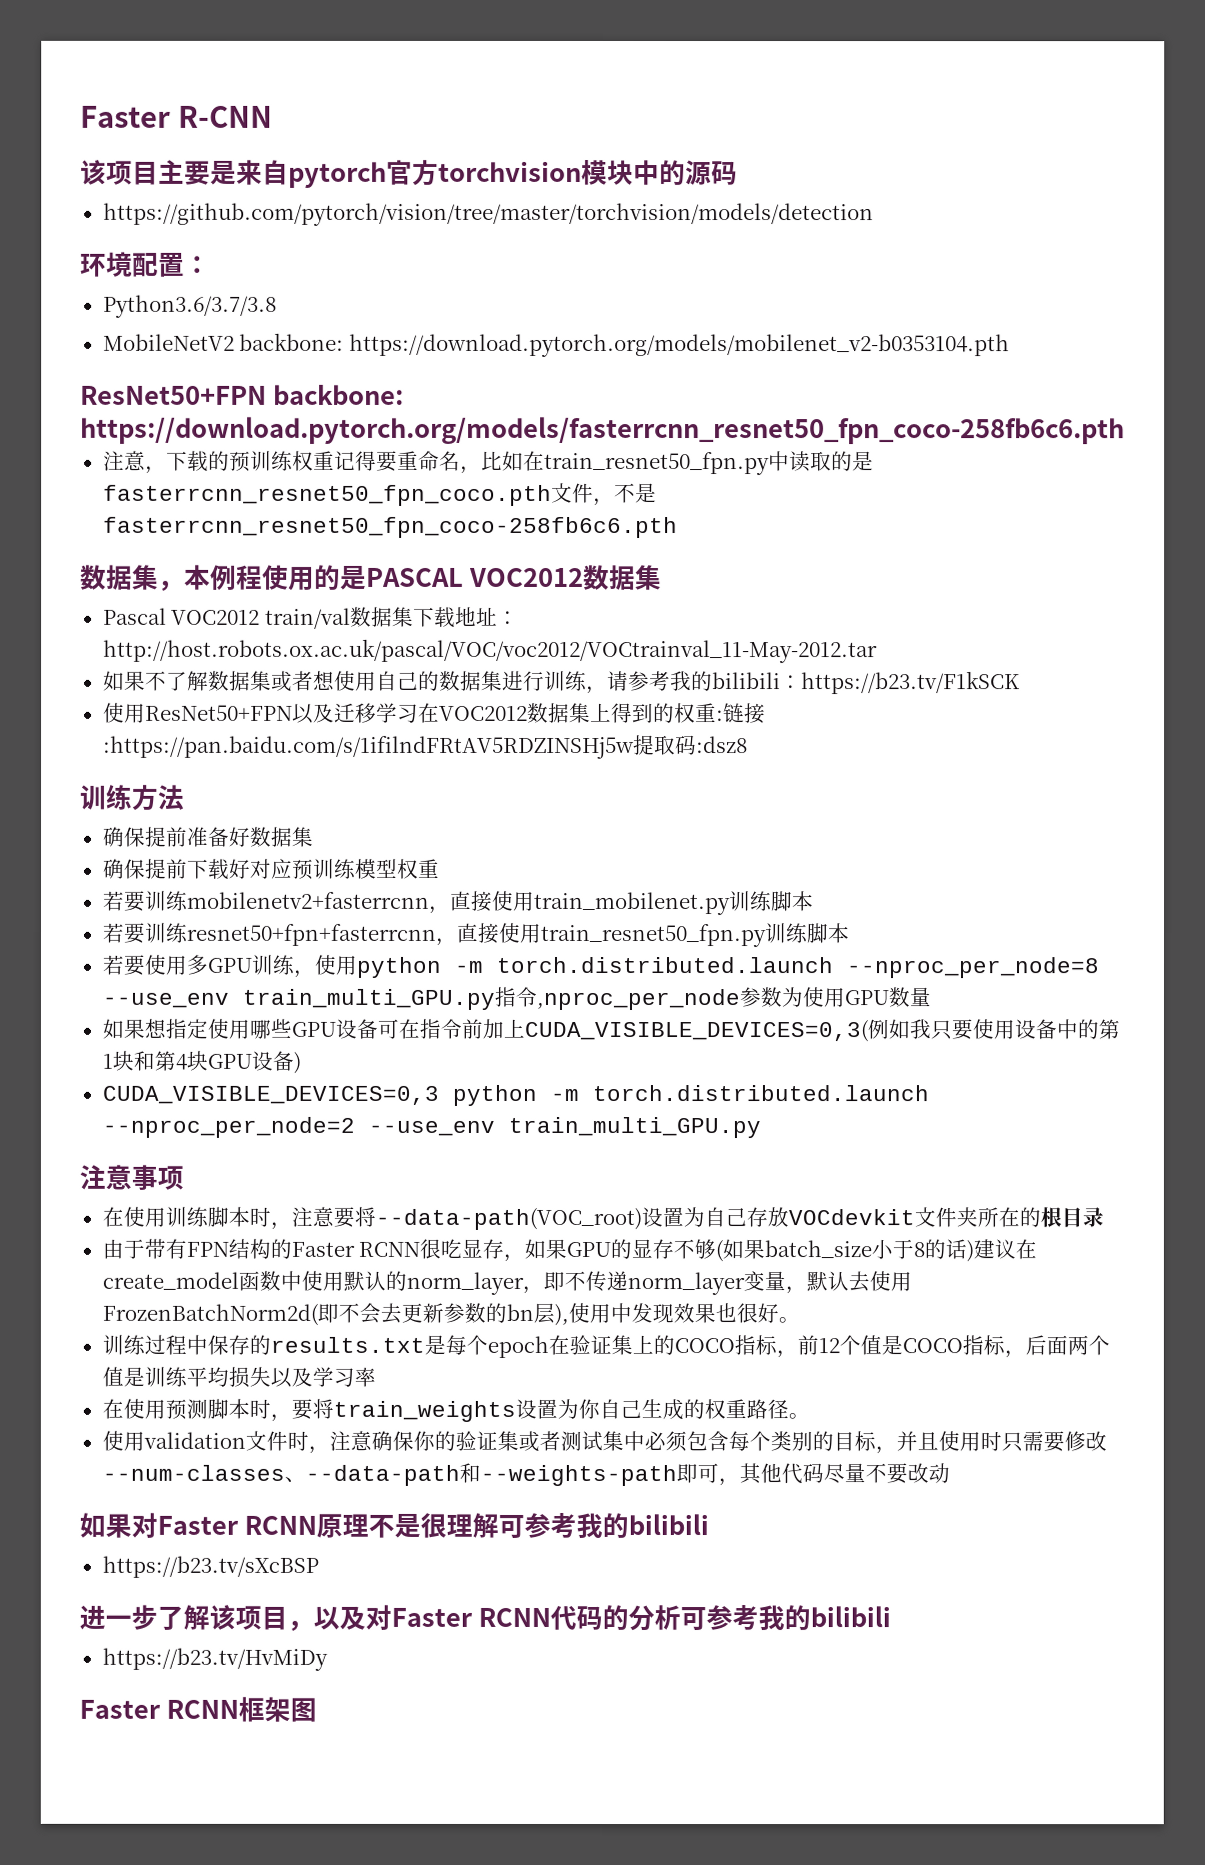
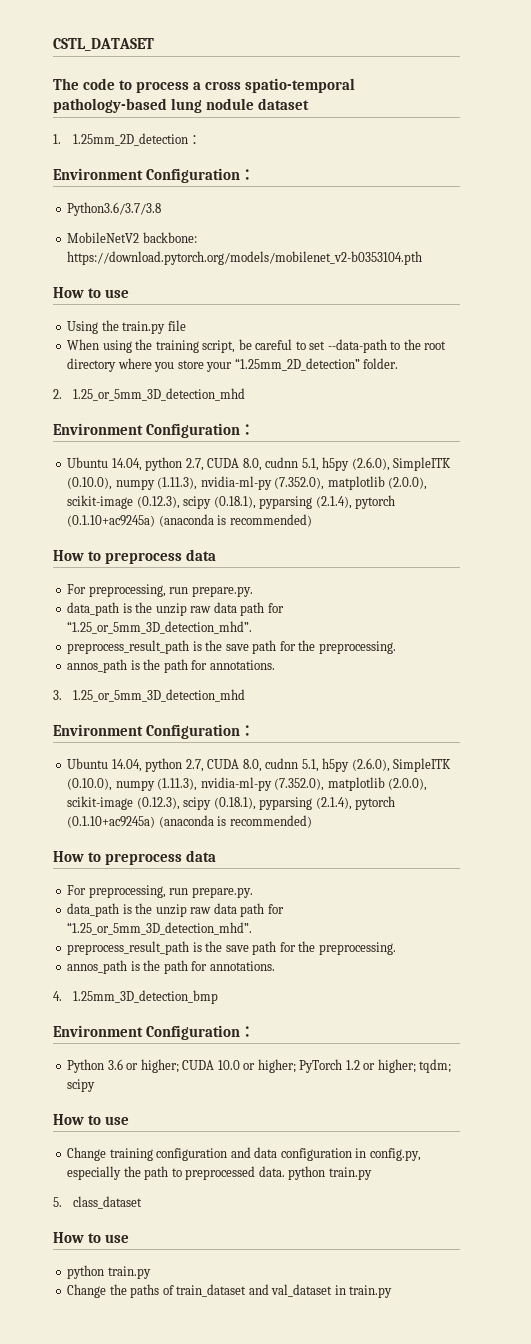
[80,105,273,128] [80,159,738,188] [102,202,874,227] [80,251,185,277] Faster R-CNN // 该项目主要是来自pytorch官方torchvision模块中的源码 // https://github.com/pytorch/vision/tree/master/torchvision/models/detection // 环境配置 -> [53,38,154,51] [53,78,356,93] [53,98,310,113] [53,133,201,146] [53,168,240,183] CSTL_DATASET // The code to process a cross spatio-temporal pathology-based lung nodule dataset // 1. 1.25mm_2D_detection： // Environment Configuration
[80,383,404,405] [80,416,1125,445] [102,450,874,476] [102,482,657,507] [102,516,678,539] [80,564,662,591] [102,606,519,629] [102,638,878,664] [102,670,1020,695] [102,702,766,725] [102,735,748,760] [80,784,185,811] [102,826,314,847] [102,858,440,880] [102,890,814,916] [101,922,850,948] [101,954,1099,979] [101,986,931,1011] [101,1018,1120,1043] [101,1050,301,1074] [101,1084,929,1106] [101,1116,761,1139] [79,1164,184,1190] [101,1206,1104,1231] [101,1238,1038,1263] [101,1270,912,1296] [101,1302,800,1326] [101,1334,1110,1359] [101,1366,376,1388] [101,1398,810,1422] [101,1430,1107,1455] [101,1462,950,1487] [79,1512,709,1539] [101,1555,319,1578] [79,1604,891,1632] [101,1647,328,1671] [79,1696,317,1722] ResNet50+FPN backbone: https://download.pytorch.org/models/fasterrcnn_resnet50_fpn_coco-258fb6c6.pth // 注意，下载的预训练权重记得要重命名，比如在train_resnet50_fpn.py中读取的是fasterrcnn_resnet50_fpn_coco.pth文件，不是fasterrcnn_resnet50_fpn_coco-258fb6c6.pth // 数据集，本例程使用的是PASCAL VOC2012数据集 // Pascal VOC2012 train/val数据集下载地址：http://host.robots.ox.ac.uk/pascal/VOC/voc2012/VOCtrainval_11-May-2012.tar // 如果不了解数据集或者想使用自己的数据集进行训练，请参考我的bilibili：https://b23.tv/F1kSCK // 使用ResNet50+FPN以及迁移学习在VOC2012数据集上得到的权重:链接:https://pan.baidu.com/s/1ifilndFRtAV5RDZINSHj5w提取码:dsz8 // 训练方法 // 确保提前准备好数据集 // 确保提前下载好对应预训练模型权重 // 若要训练mobilenetv2+fasterrcnn，直接使用train_mobilenet.py训练脚本 // 若要训练resnet50+fpn+fasterrcnn，直接使用train_resnet50_fpn.py训练脚本 // 若要使用多GPU训练，使用python -m torch.distributed.launch --nproc_per_node=8 --use_env train_multi_GPU.py指令,nproc_per_node参数为使用GPU数量 // 如果想指定使用哪些GPU设备可在指令前加上CUDA_VISIBLE_DEVICES=0,3(例如我只要使用设备中的第1块和第4块GPU设备) // CUDA_VISIBLE_DEVICES=0,3 python -m torch.distributed.launch --nproc_per_node=2 --use_env train_multi_GPU.py // 注意事项 // 在使用训练脚本时，注意要将--data-path(VOC_root)设置为自己存放VOCdevkit文件夹所在的根目录 // 由于带有FPN结构的Faster RCNN很吃显存，如果GPU的显存不够(如果batch_size小于8的话)建议在create_model函数中使用默认的norm_layer，即不传递norm_layer变量，默认去使用FrozenBatchNorm2d(即不会去更新参数的bn层),使用中发现效果也很好。 // 训练过程中保存的results.txt是每个epoch在验证集上的COCO指标，前12个值是COCO指标，后面两个值是训练平均损失以及学习率 // 在使用预测脚本时，要将train_weights设置为你自己生成的权重路径。 // 使用validation文件时，注意确保你的验证集或者测试集中必须包含每个类别的目标，并且使用时只需要修改--num-classes、--data-path和--weights-path即可，其他代码尽量不要改动 // 如果对Faster RCNN原理不是很理解可参考我的bilibili // https://b23.tv/sXcBSP // 进一步了解该项目，以及对Faster RCNN代码的分析可参考我的bilibili // https://b23.tv/HvMiDy // Faster RCNN框架图 -> [53,287,129,298] [67,320,186,334] [67,339,447,353] [67,358,399,372] [53,388,245,401] [53,423,255,438] [67,457,452,471] [67,476,428,490] [67,495,396,509] [67,514,312,527] [53,549,216,564] [67,584,253,597] [67,602,284,616] [67,621,253,634] [67,640,396,654] [67,659,275,673] [53,689,245,702] [53,724,255,739] [67,758,452,772] [67,777,428,791] [67,796,396,810] [67,815,312,828] [53,850,216,865] [67,885,253,898] [67,903,284,917] [67,922,253,935] [67,941,396,955] [67,960,275,974] [53,990,218,1004] [53,1025,255,1040] [67,1059,452,1073] [67,1079,96,1092] [53,1114,129,1125] [67,1147,421,1161] [67,1166,372,1180] [53,1196,142,1209] [53,1232,129,1243] [67,1265,151,1279] [67,1284,393,1298] How to use // Using the train.py file // When using the training script, be careful to set --data-path to the root directory where you store your “1.25mm_2D_detection” folder. // 2. 1.25_or_5mm_3D_detection_mhd // Environment Configuration： // Ubuntu 14.04, python 2.7, CUDA 8.0, cudnn 5.1, h5py (2.6.0), SimpleITK (0.10.0), numpy (1.11.3), nvidia-ml-py (7.352.0), matplotlib (2.0.0), scikit-image (0.12.3), scipy (0.18.1), pyparsing (2.1.4), pytorch (0.1.10+ac9245a) (anaconda is recommended) // How to preprocess data // For preprocessing, run prepare.py. // data_path is the unzip raw data path for “1.25_or_5mm_3D_detection_mhd”. // preprocess_result_path is the save path for the preprocessing. // annos_path is the path for annotations. // 3. 1.25_or_5mm_3D_detection_mhd // Environment Configuration： // Ubuntu 14.04, python 2.7, CUDA 8.0, cudnn 5.1, h5py (2.6.0), SimpleITK (0.10.0), numpy (1.11.3), nvidia-ml-py (7.352.0), matplotlib (2.0.0), scikit-image (0.12.3), scipy (0.18.1), pyparsing (2.1.4), pytorch (0.1.10+ac9245a) (anaconda is recommended) // How to preprocess data // For preprocessing, run prepare.py. // data_path is the unzip raw data path for “1.25_or_5mm_3D_detection_mhd”. // preprocess_result_path is the save path for the preprocessing. // annos_path is the path for annotations. // 4. 1.25mm_3D_detection_bmp // Environment Configuration： // Python 3.6 or higher; CUDA 10.0 or higher; PyTorch 1.2 or higher; tqdm; scipy // How to use // Change training configuration and data configuration in config.py, especially the path to preprocessed data. python train.py // 5. class_dataset // How to use // python train.py // Change the paths of train_dataset and val_dataset in train.py

